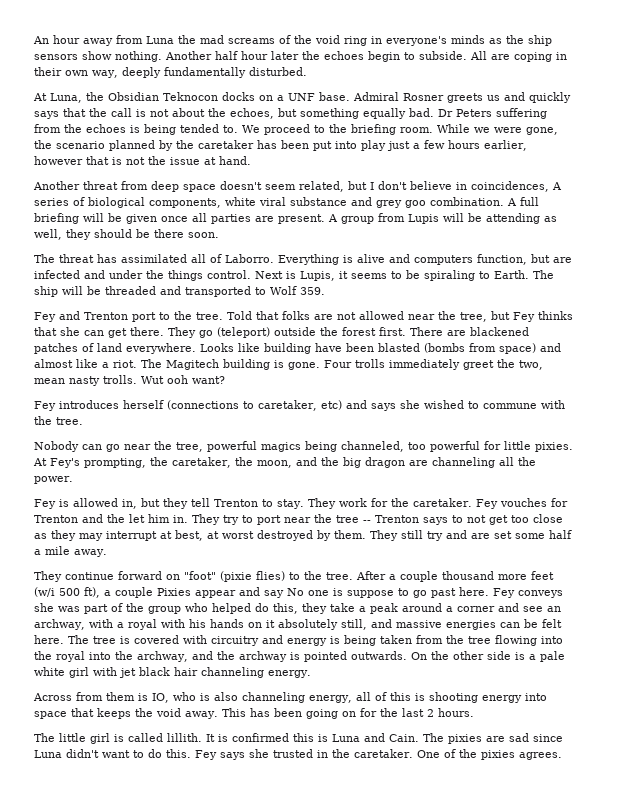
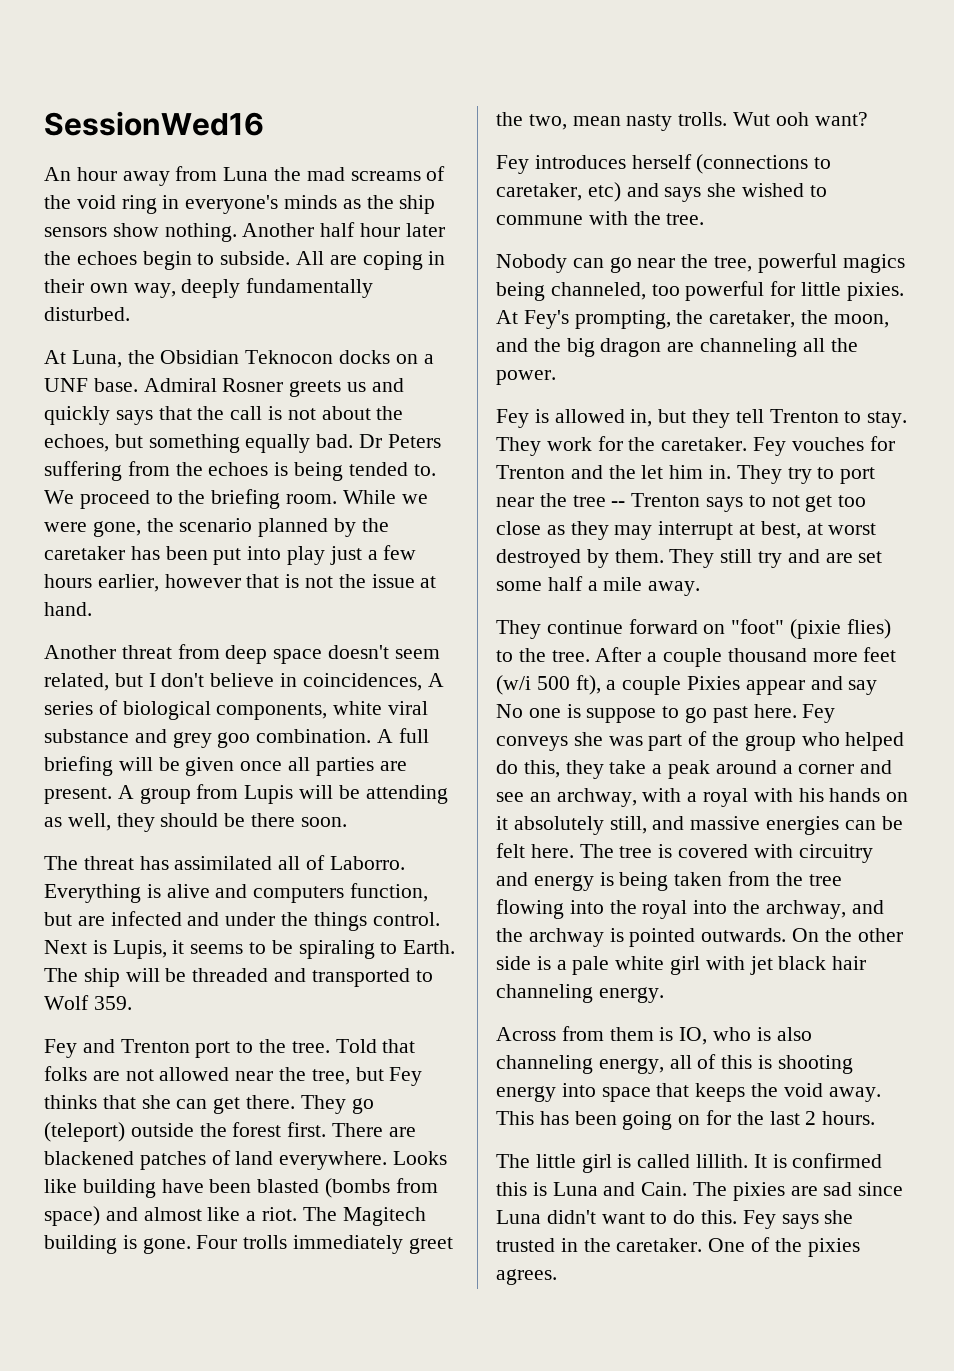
(33, 40) none -> [44,111,264,136] SessionWed16 //

